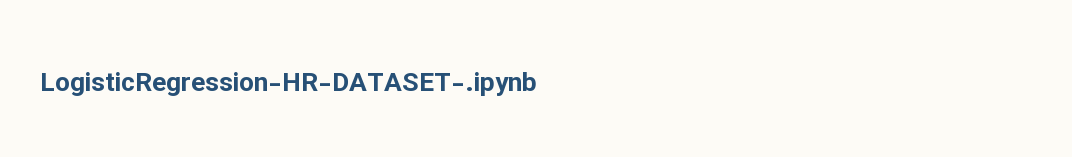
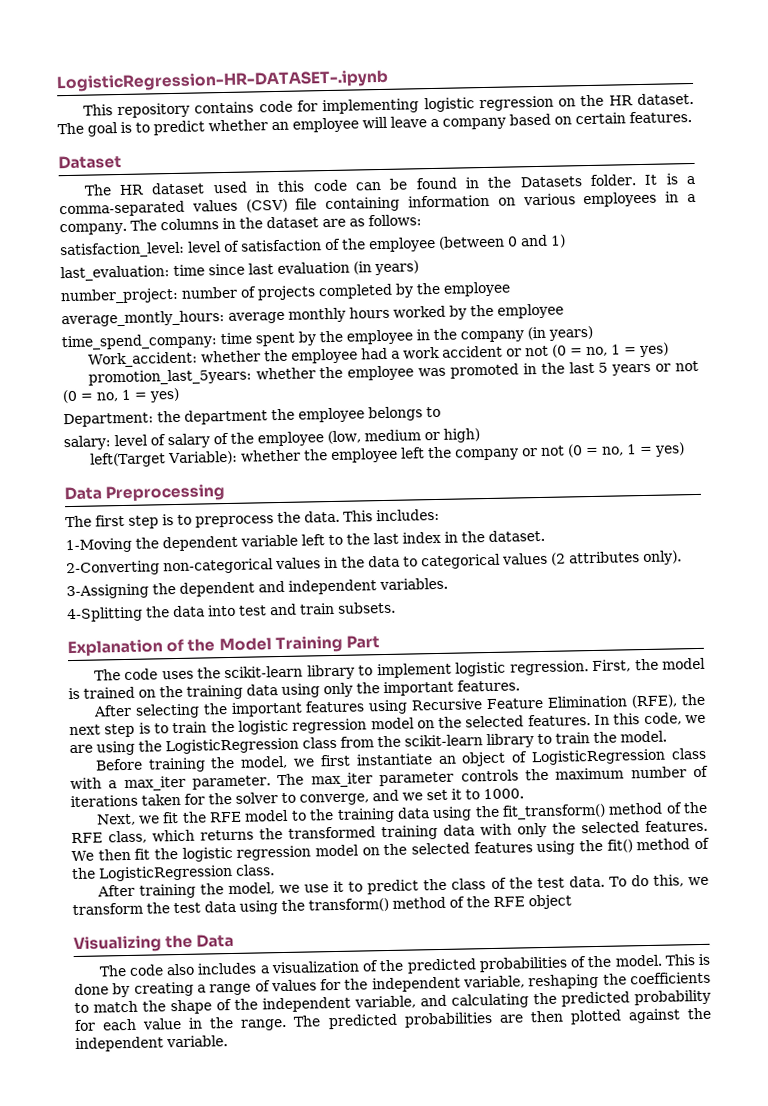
(537, 84) none -> [82,92,694,119] [57,111,692,137] [58,154,122,170] [83,173,696,196] [59,191,696,218] [59,214,422,236] [60,234,566,259] [60,260,419,282] [60,281,511,305] [61,303,564,328] [61,325,593,351] [87,342,669,368] [87,360,700,386] [62,387,180,404] [63,406,441,428] [63,428,480,451] [89,442,685,468] [64,484,226,503] [65,508,440,529] [65,529,545,554] [66,550,682,577] [66,577,448,600] [66,601,396,623] [67,635,380,658] [93,657,706,681] [68,679,520,700] [92,693,705,719] [69,712,706,738] [69,730,667,756] [94,747,707,773] [70,765,709,792] [70,788,524,808] [95,801,708,826] [71,819,708,844] [71,837,710,862] [71,864,275,882] [96,874,710,899] [72,894,572,916] [73,933,235,954] [98,953,710,977] [74,971,711,998] [74,989,711,1015] [74,1007,713,1032] [75,1035,228,1053] // This repository contains code for implementing logistic regression on the HR dataset. The goal is to predict whether an employee will leave a company based on certain features. // Dataset // The HR dataset used in this code can be found in the Datasets folder. It is a comma-separated values (CSV) file containing information on various employees in a company. The columns in the dataset are as follows: // satisfaction_level: level of satisfaction of the employee (between 0 and 1) // last_evaluation: time since last evaluation (in years) // number_project: number of projects completed by the employee // average_montly_hours: average monthly hours worked by the employee // time_spend_company: time spent by the employee in the company (in years) // Work_accident: whether the employee had a work accident or not (0 = no, 1 = yes) // promotion_last_5years: whether the employee was promoted in the last 5 years or not (0 = no, 1 = yes) // Department: the department the employee belongs to // salary: level of salary of the employee (low, medium or high) // left(Target Variable): whether the employee left the company or not (0 = no, 1 = yes) // Data Preprocessing // The first step is to preprocess the data. This includes: // 1-Moving the dependent variable left to the last index in the dataset. // 2-Converting non-categorical values in the data to categorical values (2 attributes only). // 3-Assigning the dependent and independent variables. // 4-Splitting the data into test and train subsets. // Explanation of the Model Training Part // The code uses the scikit-learn library to implement logistic regression. First, the model is trained on the training data using only the important features. // After selecting the important features using Recursive Feature Elimination (RFE), the next step is to train the logistic regression model on the selected features. In this code, we are using the LogisticRegression class from the scikit-learn library to train the model. // Before training the model, we first instantiate an object of LogisticRegression class with a max_iter parameter. The max_iter parameter controls the maximum number of iterations taken for the solver to converge, and we set it to 1000. // Next, we fit the RFE model to the training data using the fit_transform() method of the RFE class, which returns the transformed training data with only the selected features. We then fit the logistic regression model on the selected features using the fit() method of the LogisticRegression class. // After training the model, we use it to predict the class of the test data. To do this, we transform the test data using the transform() method of the RFE object // Visualizing the Data // The code also includes a visualization of the predicted probabilities of the model. This is done by creating a range of values for the independent variable, reshaping the coefficients to match the shape of the independent variable, and calculating the predicted probability for each value in the range. The predicted probabilities are then plotted against the independent variable.

